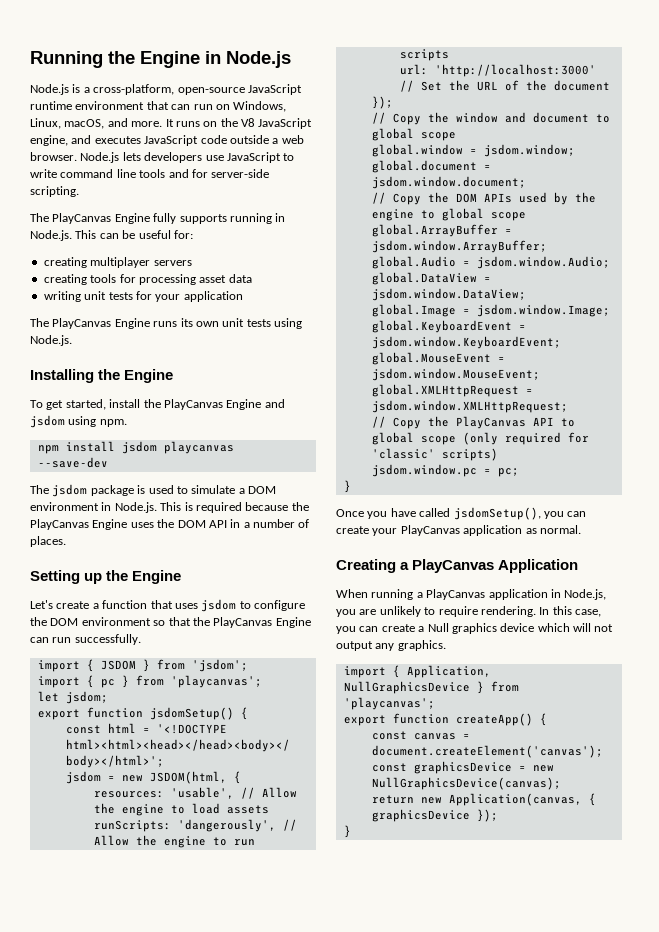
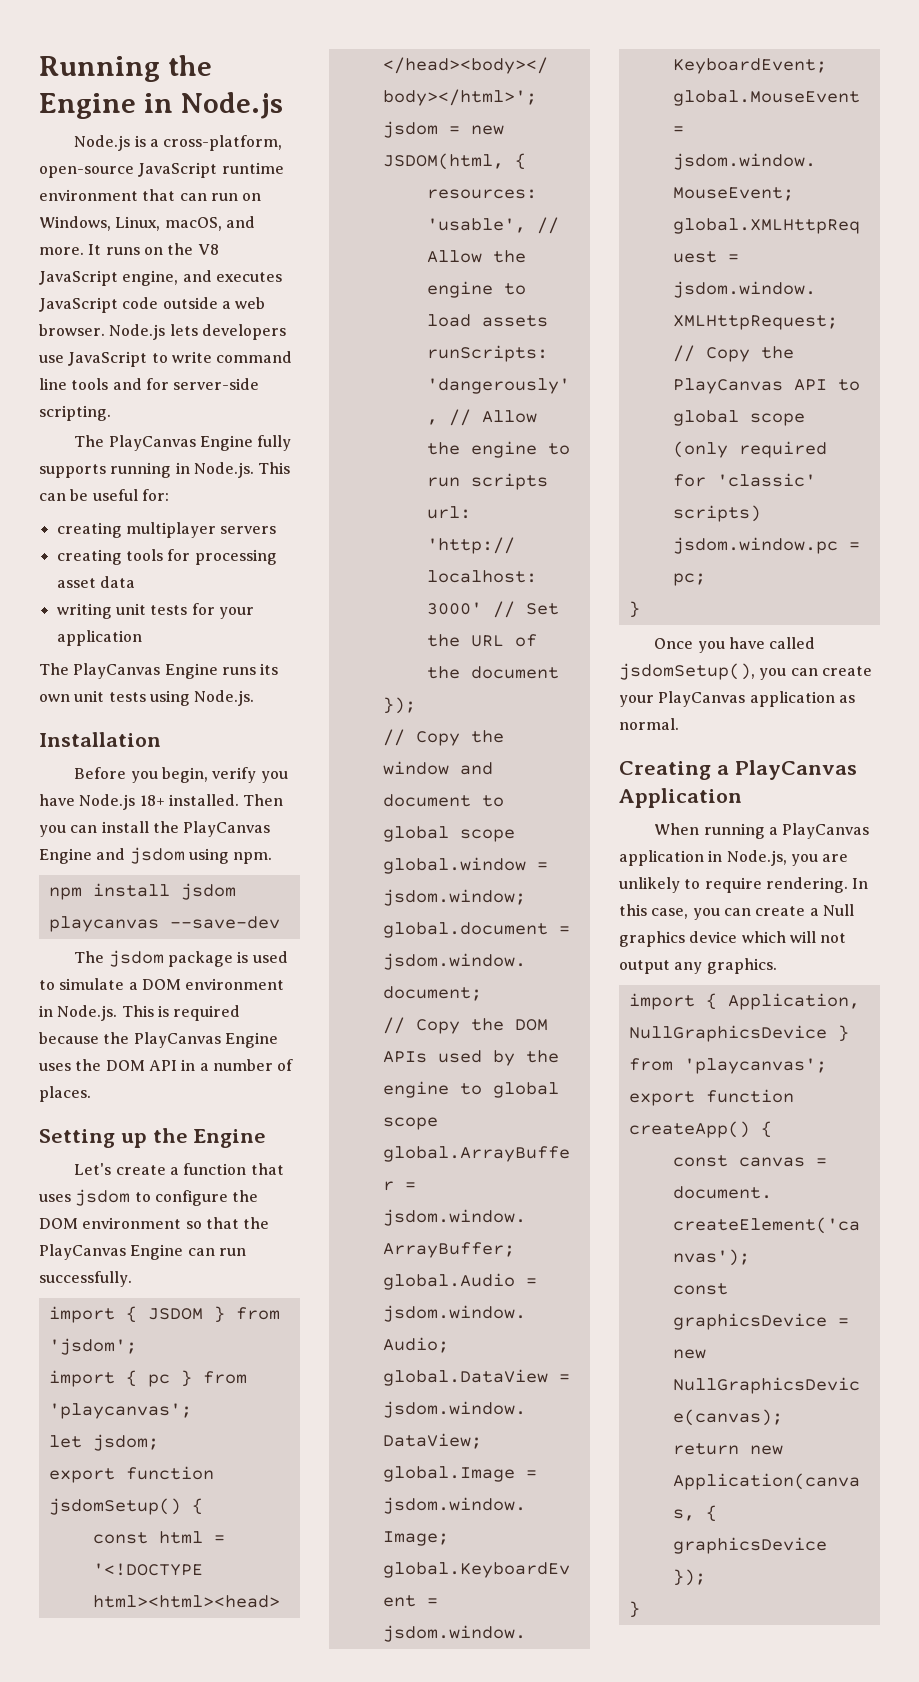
[30,369,174,383] [30,399,106,410] Installing the Engine // To get started, -> [39,732,161,747] [74,767,288,783] [39,794,284,810] [39,825,98,837] Installation // Before you begin, verify you have Node.js 18+ installed. Then you can

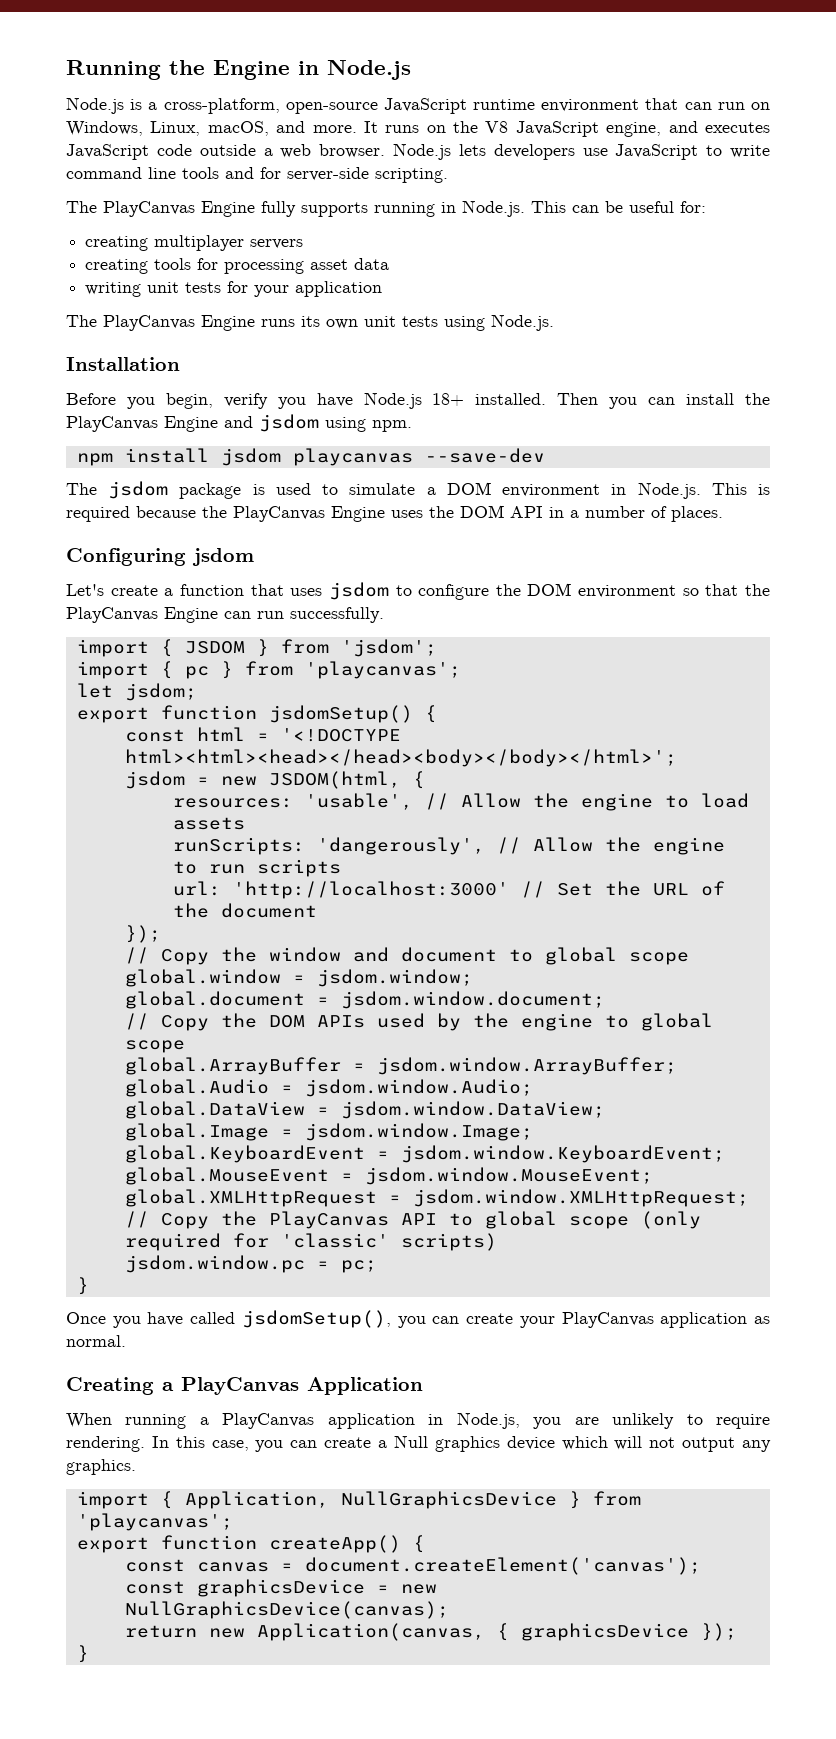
[39,1128,267,1148] Setting up the Engine -> [66,548,254,566] Configuring jsdom

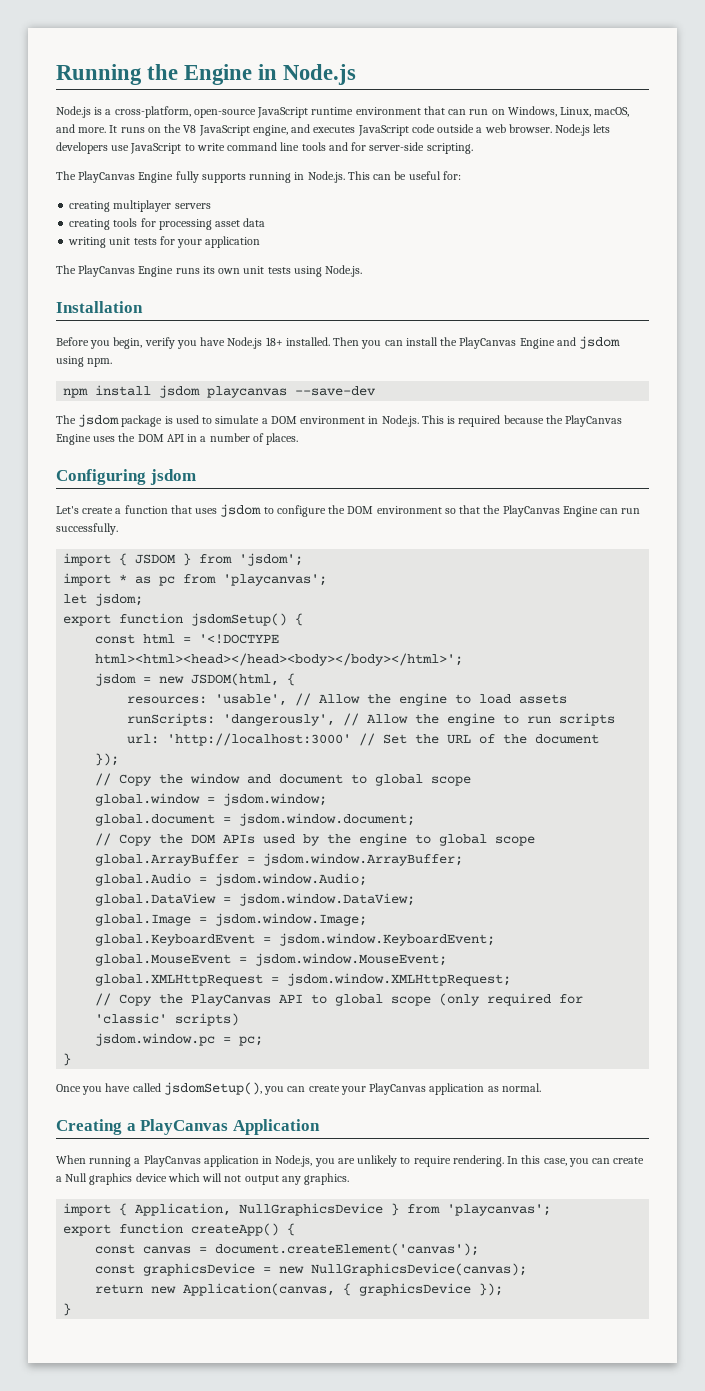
[160,661,233,679] { pc } -> [119,574,176,586] * as pc

